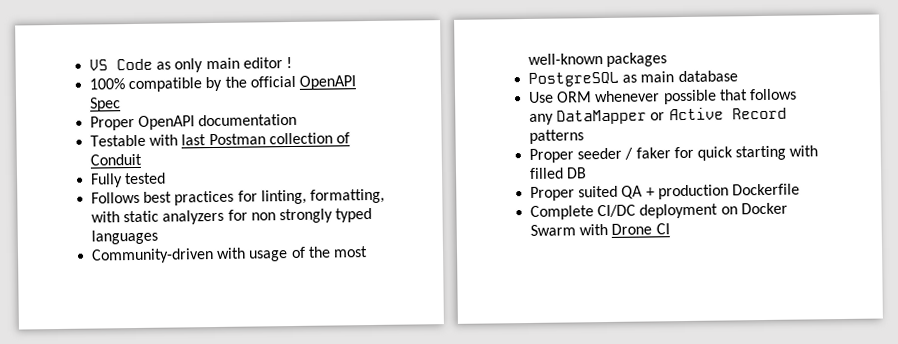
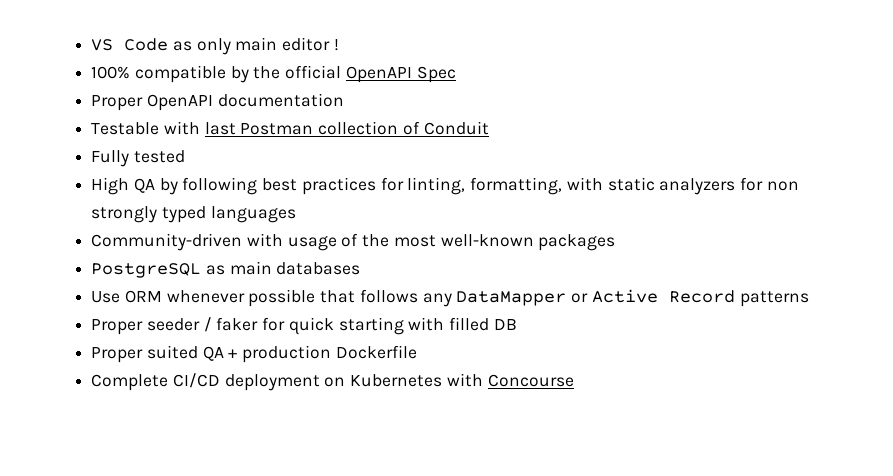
[91,191,141,204] Follows -> [91,177,258,195] High QA by following
[677,70,738,83] database -> [276,262,361,275] databases
[597,204,637,218] CI/DC -> [172,373,220,388] CI/CD
[740,202,788,215] [530,223,670,236] Docker Swarm with Drone CI -> [350,373,574,387] Kubernetes with Concourse

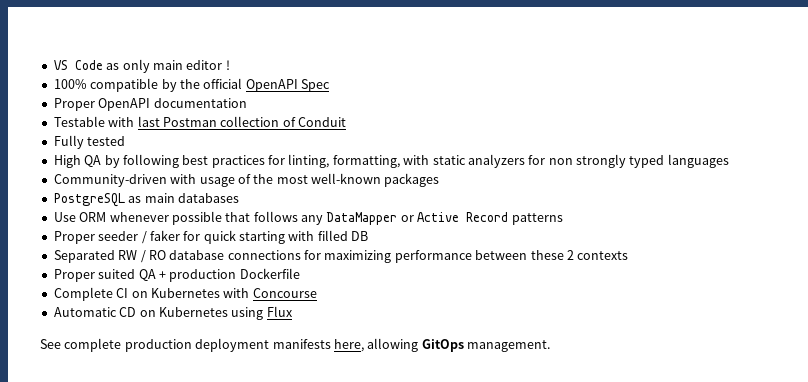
(517, 324) none -> [53,250,629,263] // Separated RW / RO database connections for maximizing performance between these 2 contexts
[172,373,320,391] CI/CD deployment -> [116,288,129,298] CI
(574, 380) none -> [53,306,293,320] [40,338,550,352] // Automatic CD on Kubernetes using Flux // See complete production deployment manifests here, allowing GitOps management.

